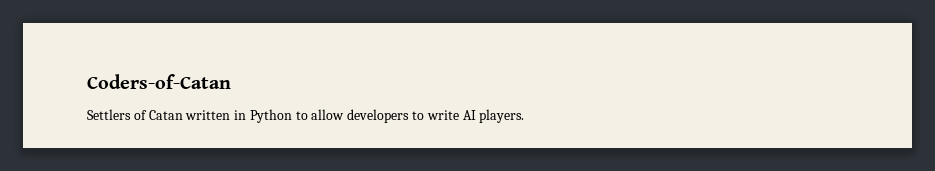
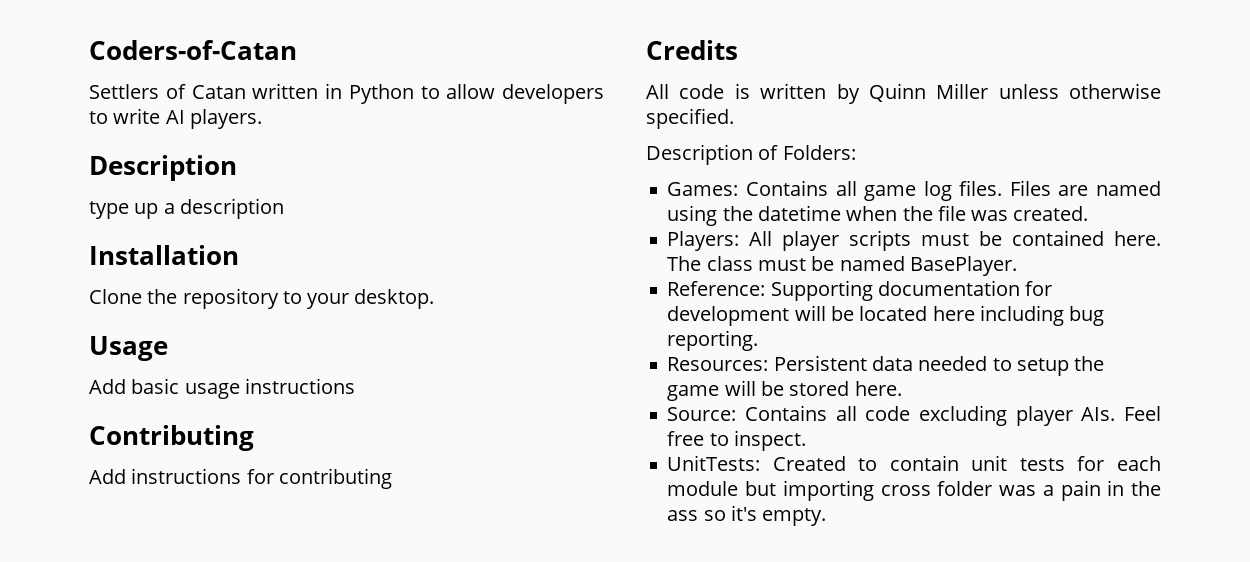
(525, 116) none -> [89,155,237,181] [89,198,284,219] [89,245,239,265] [89,288,435,309] [89,336,168,361] [89,378,355,399] [89,425,254,451] [89,468,392,489] [646,40,738,60] [646,83,1161,104] [646,108,734,129] [646,144,856,165] [667,180,1161,201] [667,205,1089,226] [667,230,1161,251] [667,256,1017,276] [667,280,1053,301] [667,305,1105,326] [667,330,759,351] [667,355,1105,376] [667,380,902,401] [667,405,1161,426] [667,430,806,451] [667,455,1161,471] [667,480,1161,501] [667,505,827,526] // Description // type up a description // Installation // Clone the repository to your desktop. // Usage // Add basic usage instructions // Contributing // Add instructions for contributing // Credits // All code is written by Quinn Miller unless otherwise specified. // Description of Folders: // Games: Contains all game log files. Files are named using the datetime when the file was created. // Players: All player scripts must be contained here. The class must be named BasePlayer. // Reference: Supporting documentation for development will be located here including bug reporting. // Resources: Persistent data needed to setup the game will be stored here. // Source: Contains all code excluding player AIs. Feel free to inspect. // UnitTests: Created to contain unit tests for each module but importing cross folder was a pain in the ass so it's empty.

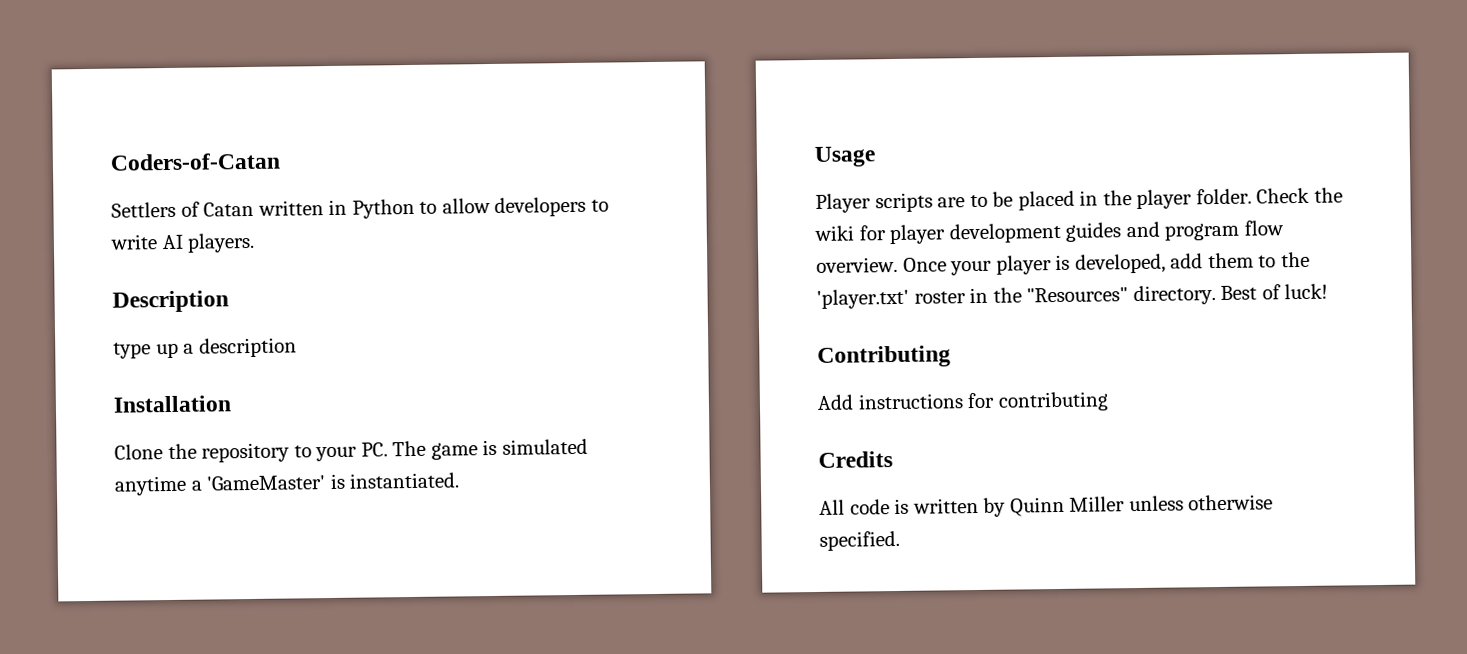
[354,289,435,309] [89,336,168,361] [89,378,355,399] desktop. // Usage // Add basic usage instructions -> [360,438,588,460] [114,472,460,496] [814,146,876,167] [815,187,1343,213] [814,220,1284,245] [816,251,1310,276] [816,283,1329,309] PC. The game is simulated anytime a 'GameMaster' is instantiated. // Usage // Player scripts are to be placed in the player folder. Check the wiki for player development guides and program flow overview. Once your player is developed, add them to the 'player.txt' roster in the "Resources" directory. Best of luck!
[646,144,856,165] [667,180,1161,201] [667,205,1089,226] [667,230,1161,251] [667,256,1017,276] [667,280,1053,301] [667,305,1105,326] [667,330,759,351] [667,355,1105,376] [667,380,902,401] [667,405,1161,426] [667,430,806,451] [667,455,1161,471] [667,480,1161,501] [667,505,827,526] // Description of Folders: // Games: Contains all game log files. Files are named using the datetime when the file was created. // Players: All player scripts must be contained here. The class must be named BasePlayer. // Reference: Supporting documentation for development will be located here including bug reporting. // Resources: Persistent data needed to setup the game will be stored here. // Source: Contains all code excluding player AIs. Feel free to inspect. // UnitTests: Created to contain unit tests for each module but importing cross folder was a pain in the ass so it's empty. -> (900, 540) none

